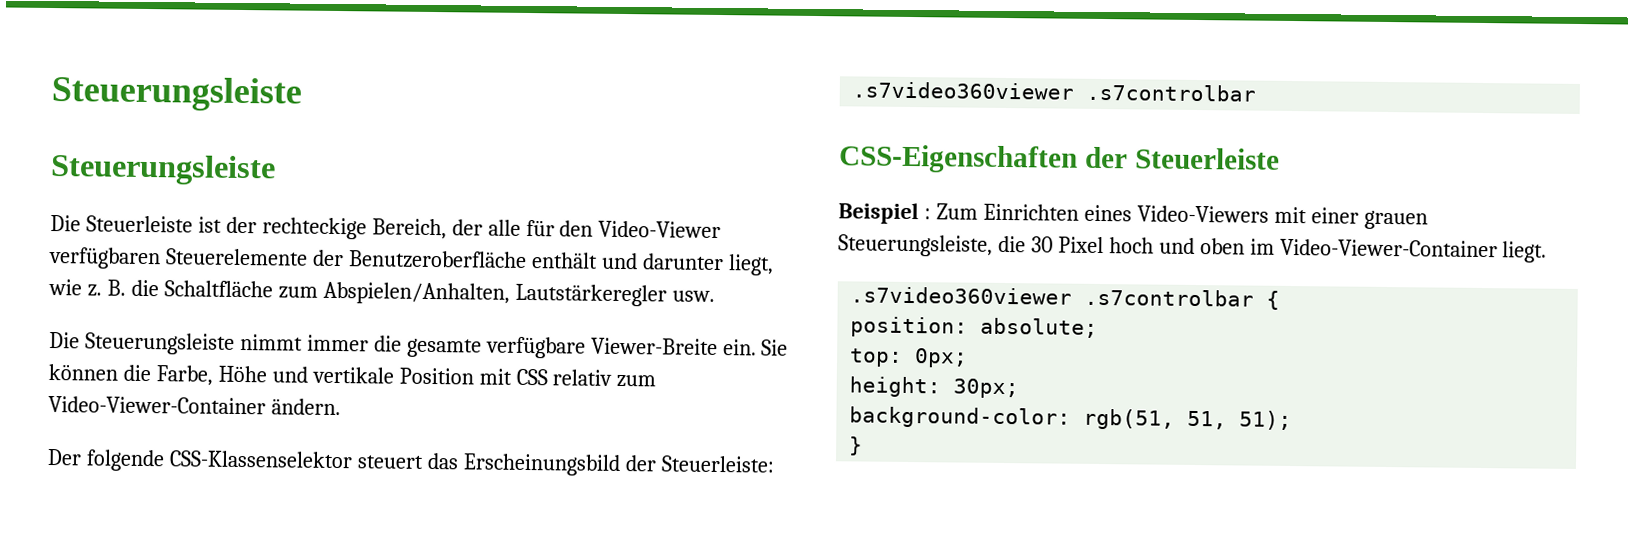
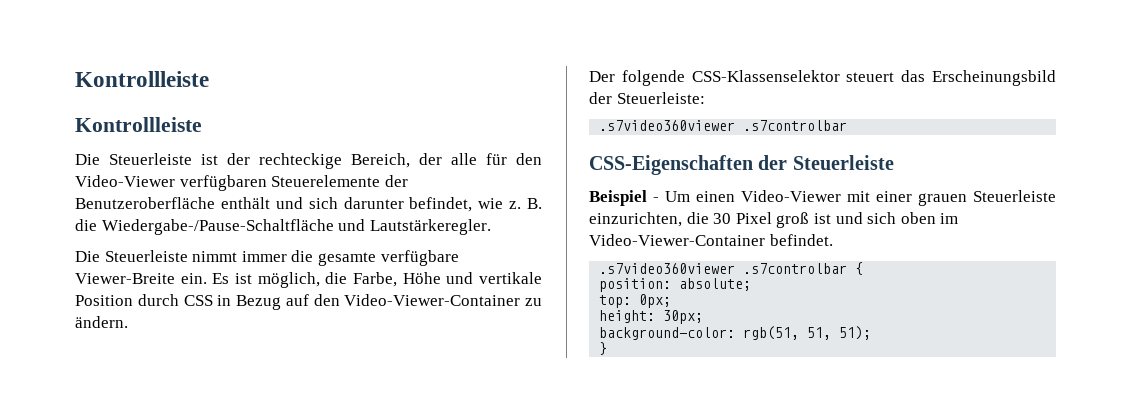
[51,76,302,112] [50,154,276,186] Steuerungsleiste // Steuerungsleiste -> [75,71,209,87] [75,117,202,132] Kontrollleiste // Kontrollleiste
[641,253,774,276] darunter liegt, -> [308,197,473,212] sich darunter befindet,
[163,280,715,307] [49,331,235,355] Schaltfläche zum Abspielen/Anhalten, Lautstärkeregler usw. // Die Steuerungsleiste -> [101,219,491,235] [75,250,188,262] Wiedergabe-/Pause-Schaltfläche und Lautstärkeregler. // Die Steuerleiste
[761,339,789,356] [48,363,118,381] Sie können -> [212,272,320,288] Es ist möglich,
[478,368,657,388] [48,395,266,415] mit CSS relativ zum Video-Viewer-Container -> [137,294,542,310] durch CSS in Bezug auf den Video-Viewer-Container zu
[923,203,1269,223] : Zum Einrichten eines Video-Viewers -> [653,190,841,202] - Um einen Video-Viewer
[838,234,993,257] Steuerungsleiste, -> [973,190,1056,202] [589,212,682,227] Steuerleiste einzurichten,
[1108,237,1195,254] hoch und -> [776,212,897,228] groß ist und sich
[1502,241,1548,263] liegt. -> [769,234,833,246] befindet.

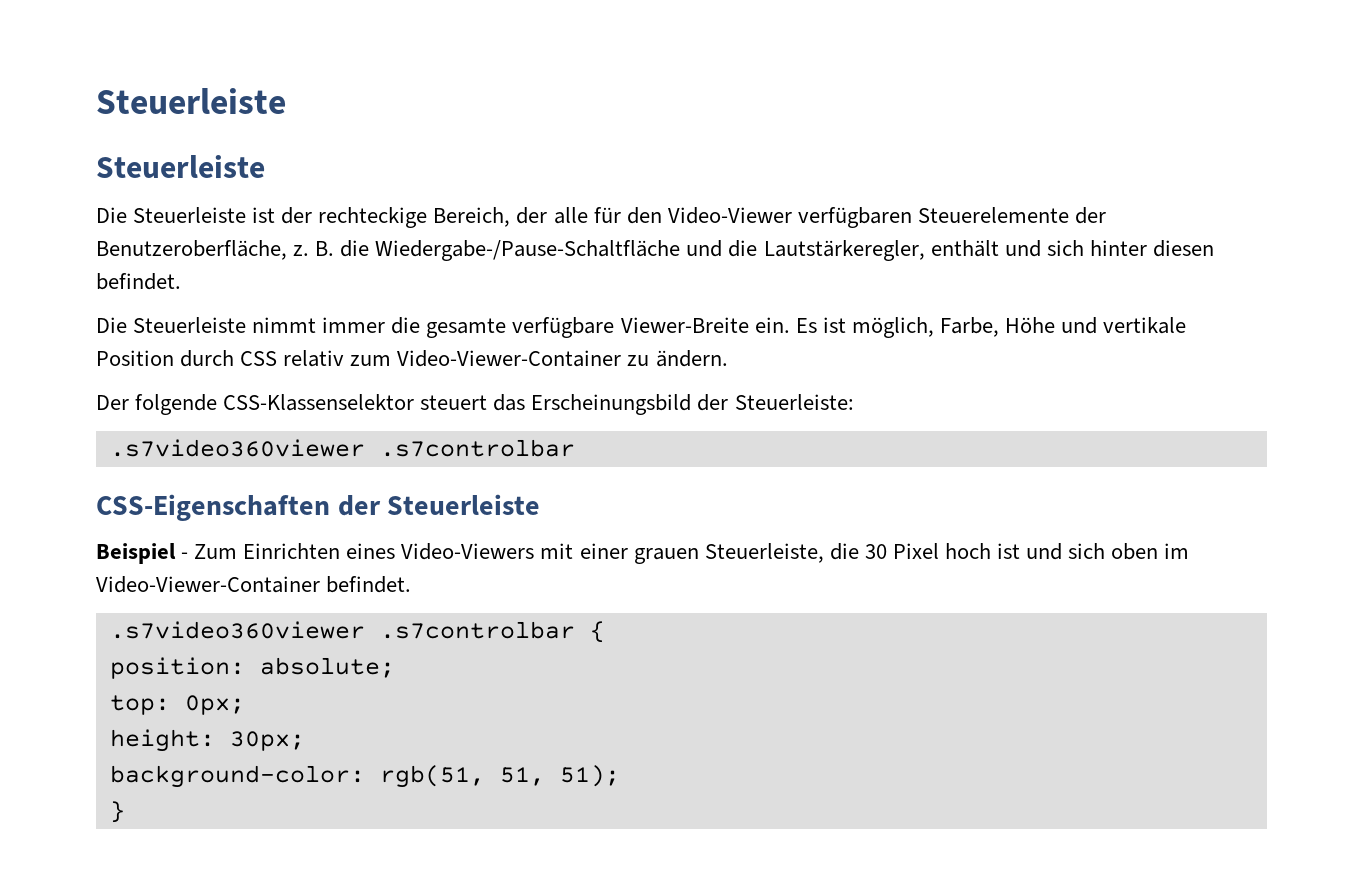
[75,71,209,87] [75,117,202,132] Kontrollleiste // Kontrollleiste -> [96,88,286,114] [96,155,265,178] Steuerleiste // Steuerleiste
[75,197,504,212] Benutzeroberfläche enthält und sich darunter befindet, wie -> [96,240,287,260] Benutzeroberfläche,
[369,219,491,235] Lautstärkeregler. -> [728,240,1214,261] [96,273,181,290] die Lautstärkeregler, enthält und sich hinter diesen befindet.
[325,272,348,284] die -> (934, 327) none
[217,294,340,310] in Bezug auf den -> [283,350,392,367] relativ zum
[665,190,841,202] Um einen Video-Viewer -> [194,543,535,560] Zum Einrichten eines Video-Viewers
[973,190,1056,202] [589,212,682,227] Steuerleiste einzurichten, -> [704,543,824,563] Steuerleiste,
[776,212,810,228] groß -> [944,543,991,559] hoch

